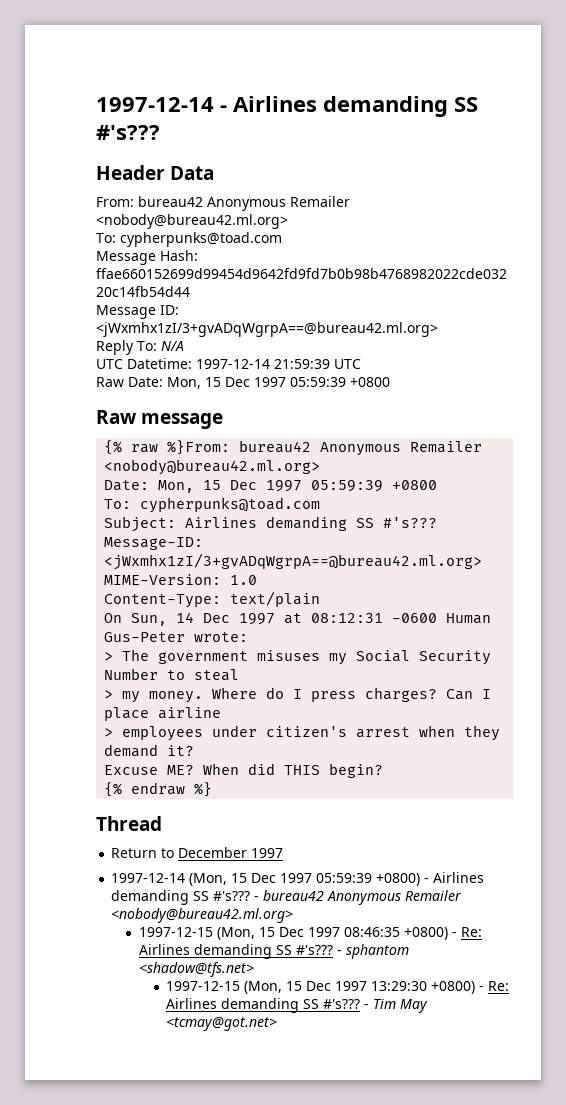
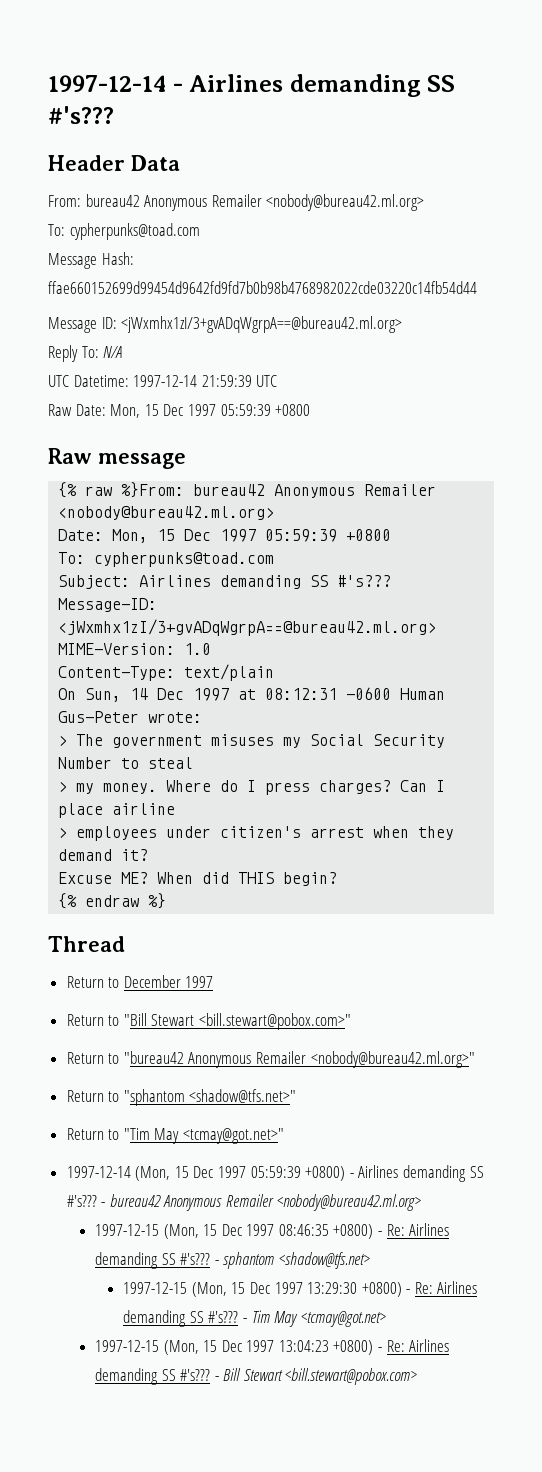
(284, 853) none -> [66,1013,352,1030] [66,1051,475,1068] [66,1089,297,1106] [66,1128,285,1144] // Return to "Bill Stewart <bill.stewart@pobox.com>" // Return to "bureau42 Anonymous Remailer <nobody@bureau42.ml.org>" // Return to "sphantom <shadow@tfs.net>" // Return to "Tim May <tcmay@got.net>"
(278, 1024) none -> [94,1339,450,1355] [94,1368,418,1385] // 1997-12-15 (Mon, 15 Dec 1997 13:04:23 +0800) - Re: Airlines demanding SS #'s??? - Bill Stewart <bill.stewart@pobox.com>

